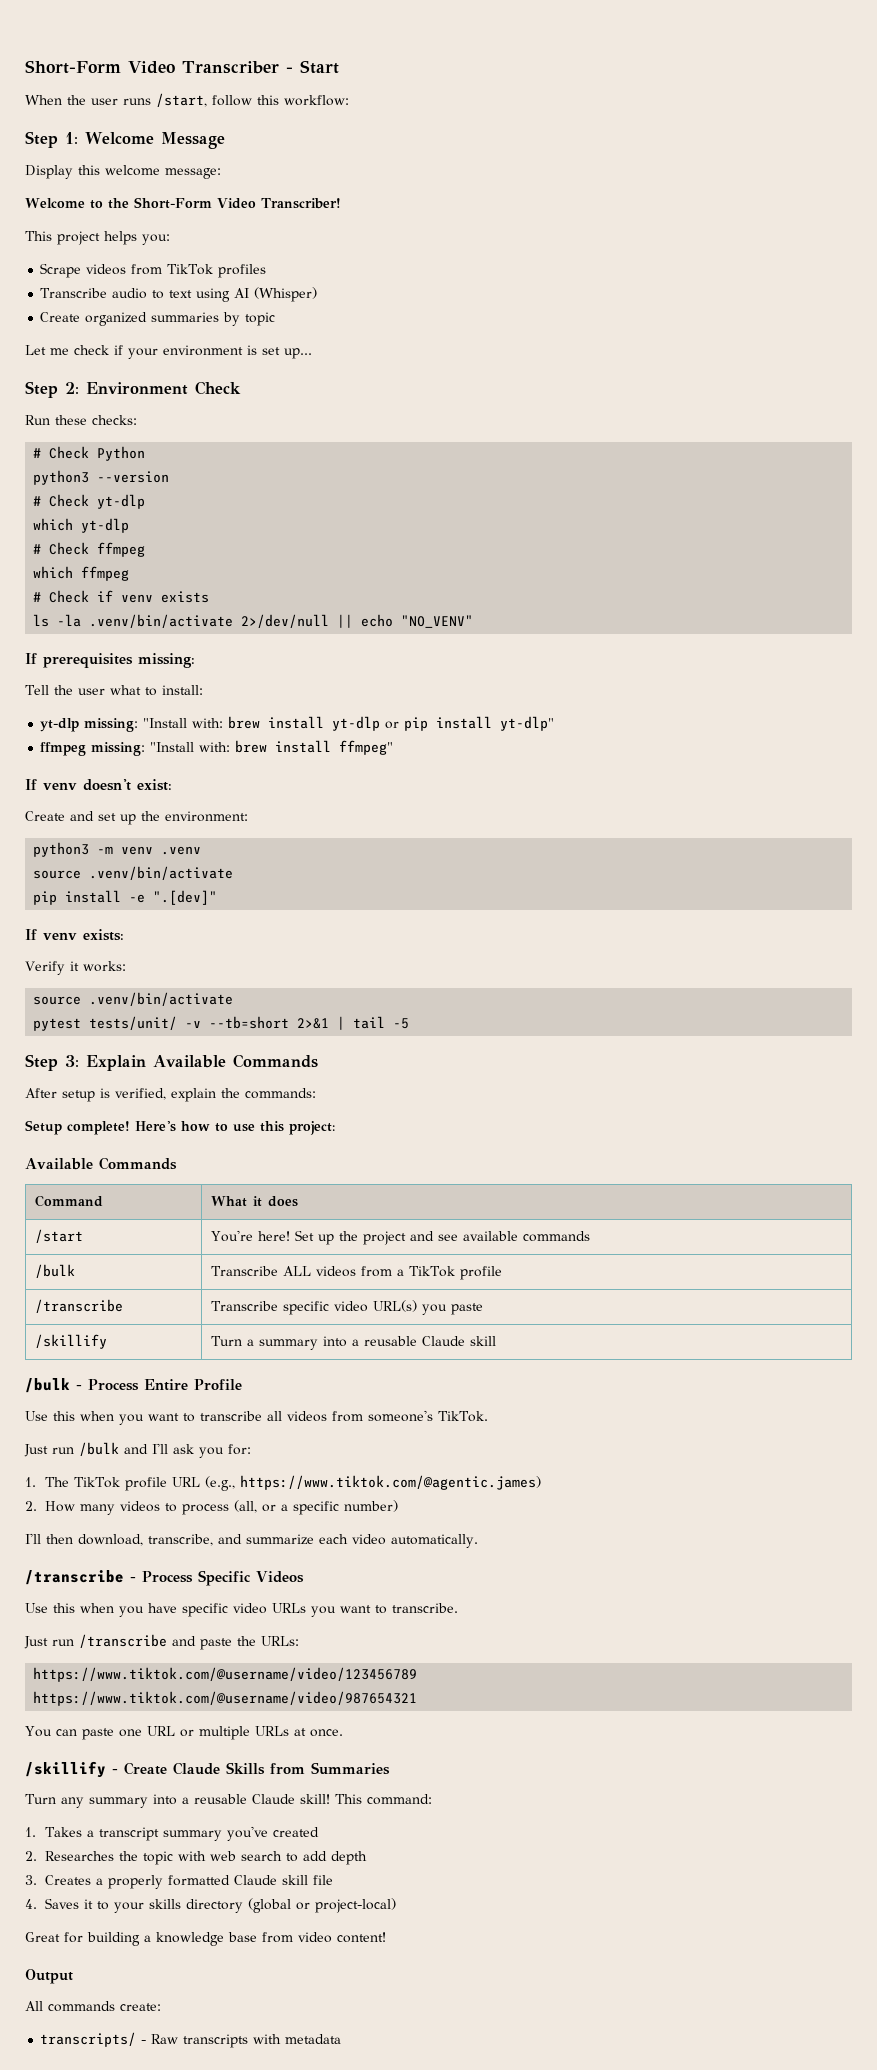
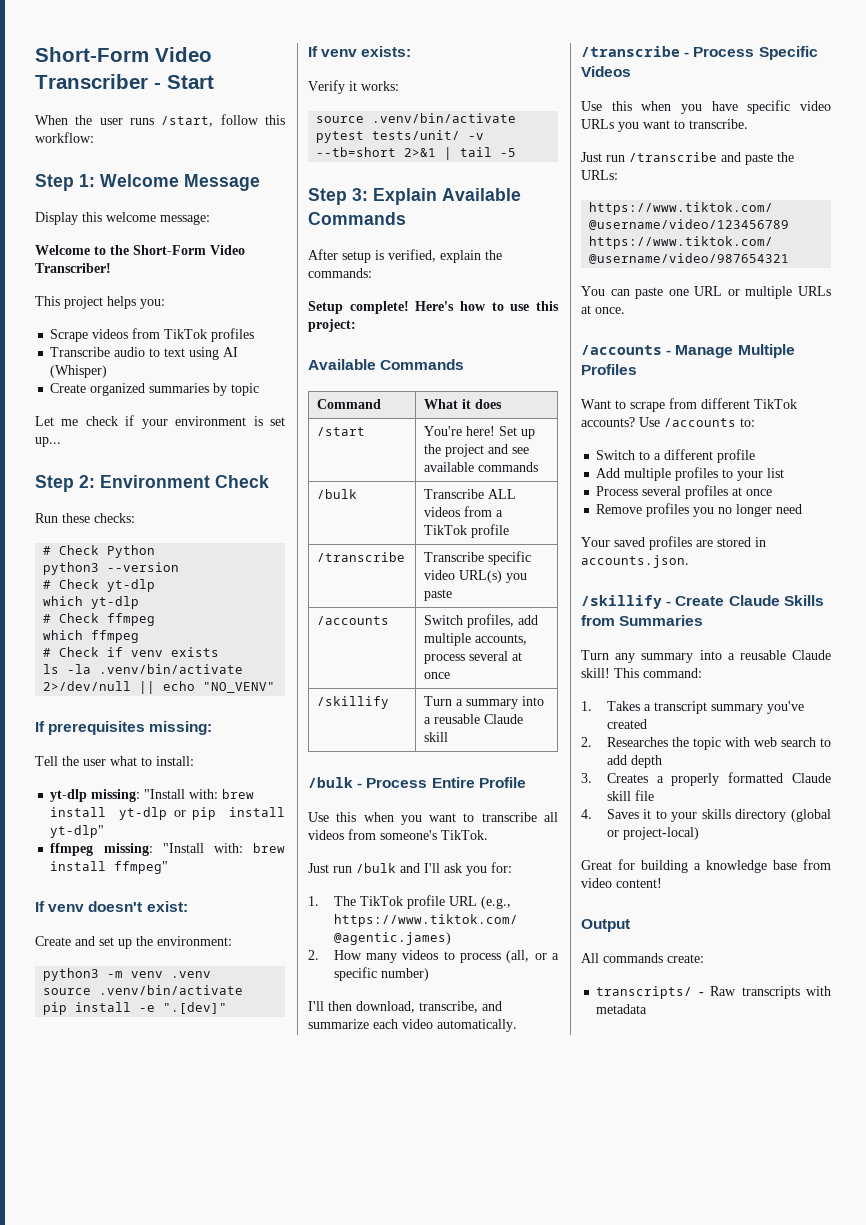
(483, 1309) none -> [317,616,390,625] [424,614,539,628] [424,633,528,646] [424,651,523,664] [424,672,451,679] // /accounts | Switch profiles, add multiple accounts, process several at once
(343, 1733) none -> [581,344,795,358] [581,364,637,375] [581,398,797,412] [581,417,755,427] [596,449,756,463] [596,467,785,481] [596,485,773,499] [596,503,803,517] [581,536,766,550] [581,555,689,568] // /accounts - Manage Multiple Profiles // Want to scrape from different TikTok accounts? Use /accounts to: // Switch to a different profile // Add multiple profiles to your list // Process several profiles at once // Remove profiles you no longer need // Your saved profiles are stored in accounts.json.

